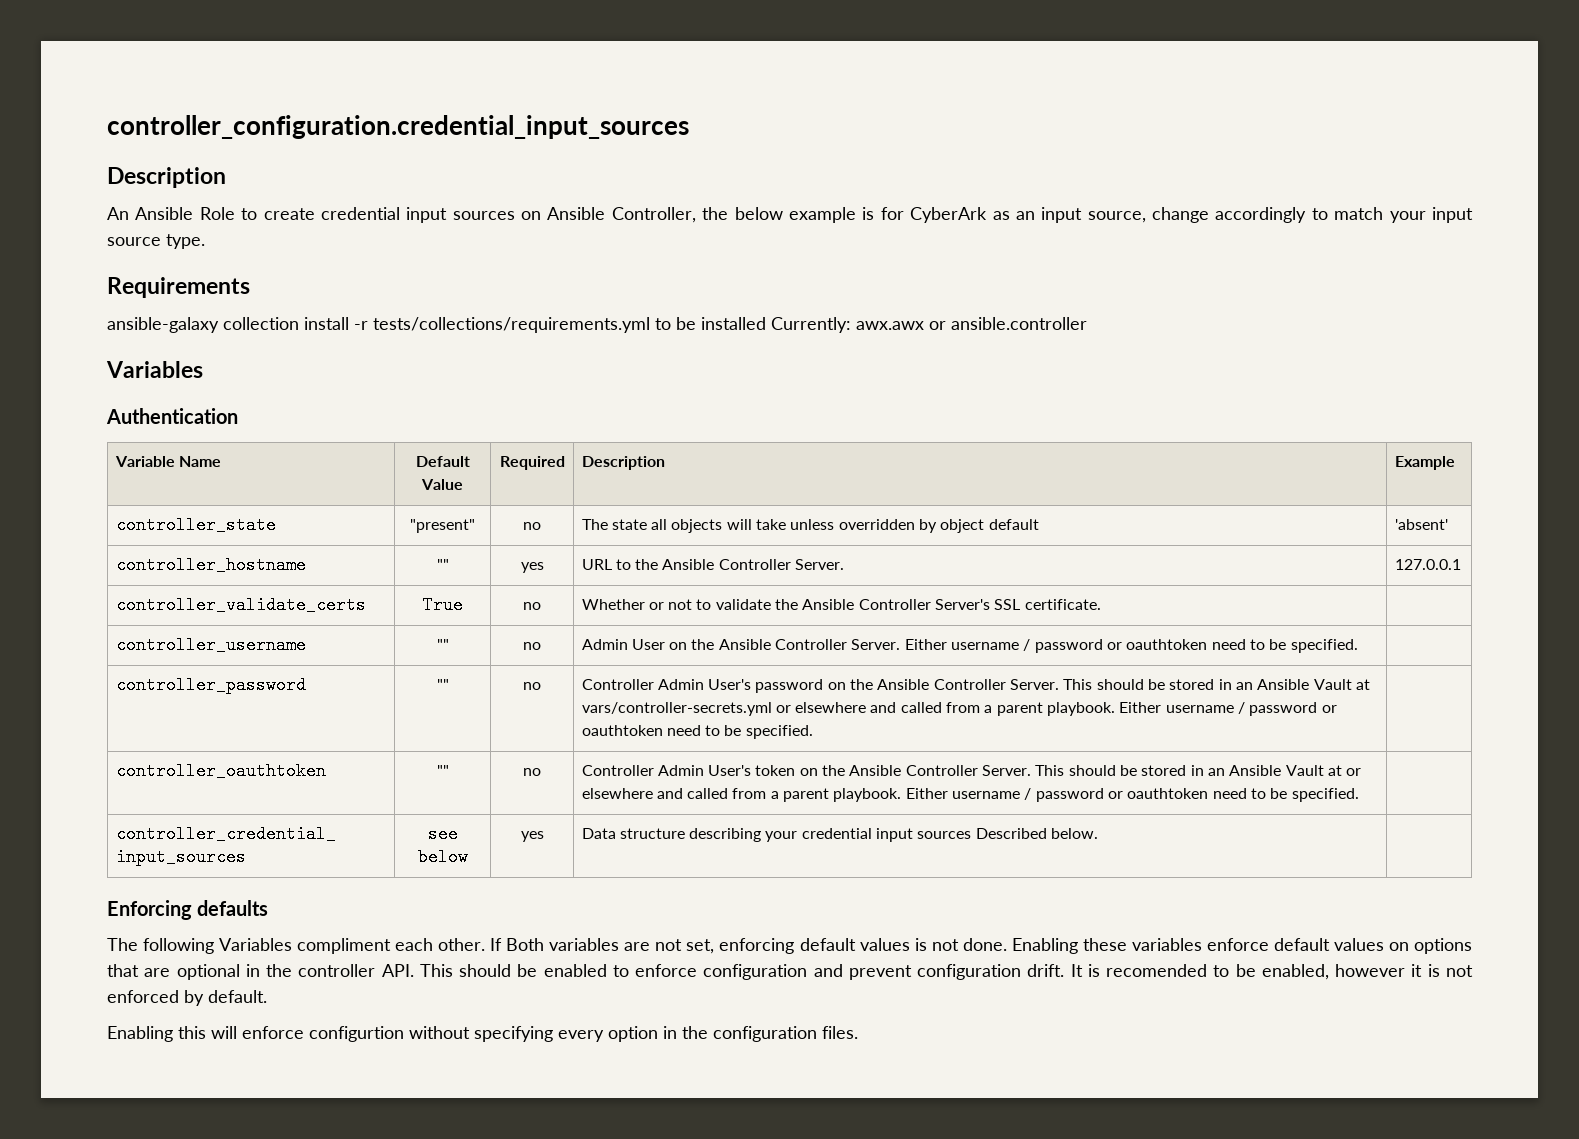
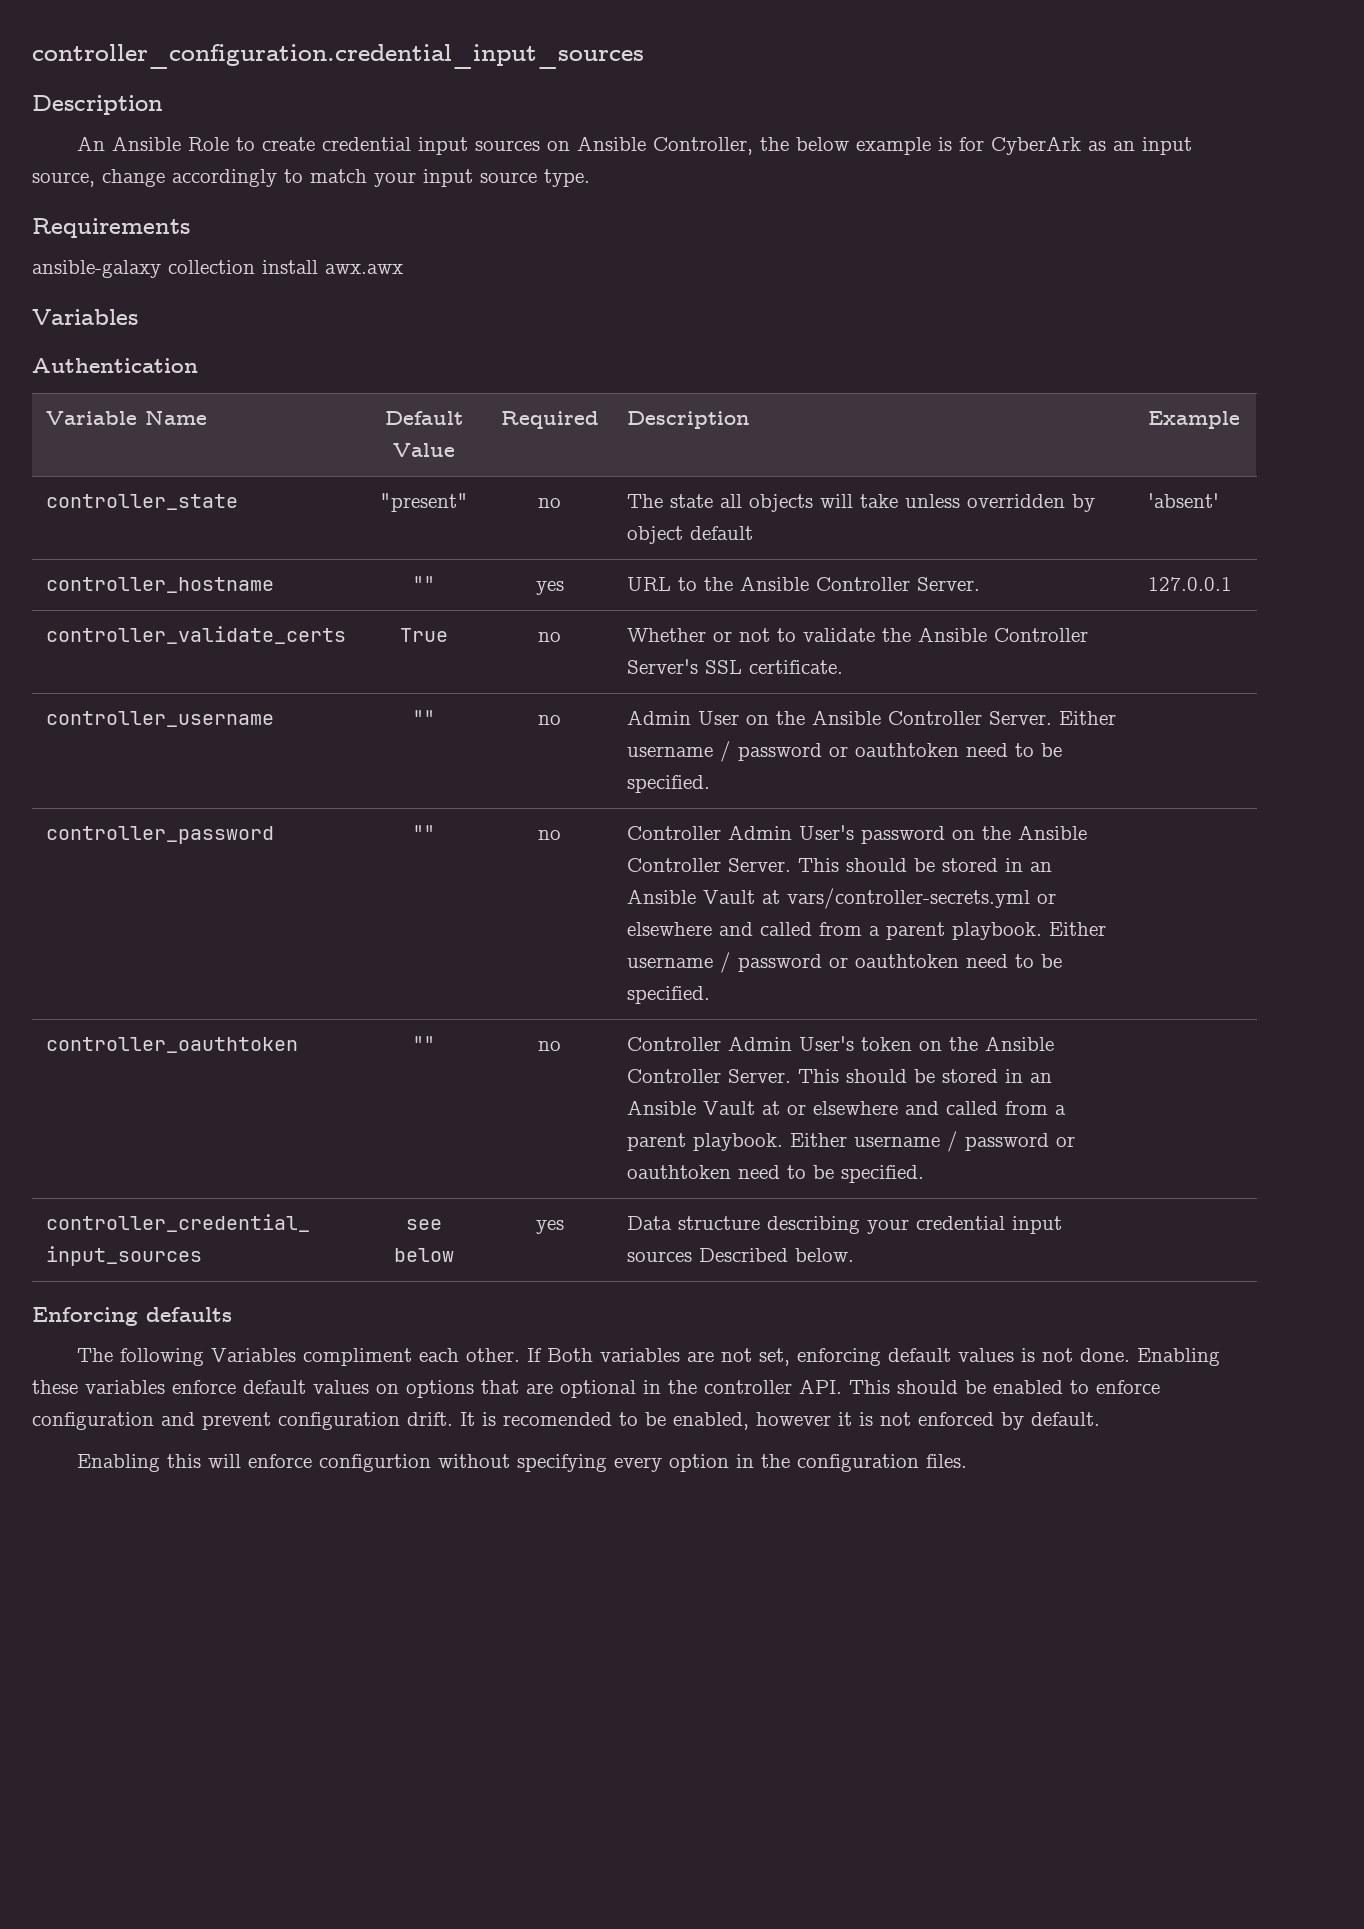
[354,317,851,333] -r tests/collections/requirements.yml to be installed Currently: -> (318, 267) none
[929,317,1087,330] or ansible.controller -> (403, 269) none

